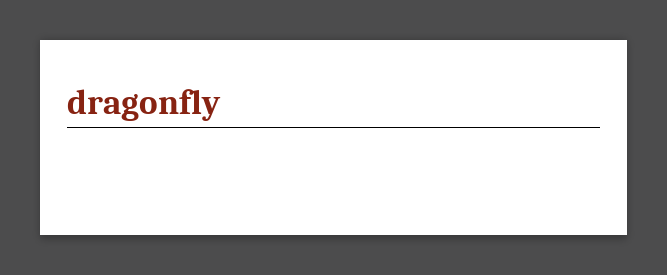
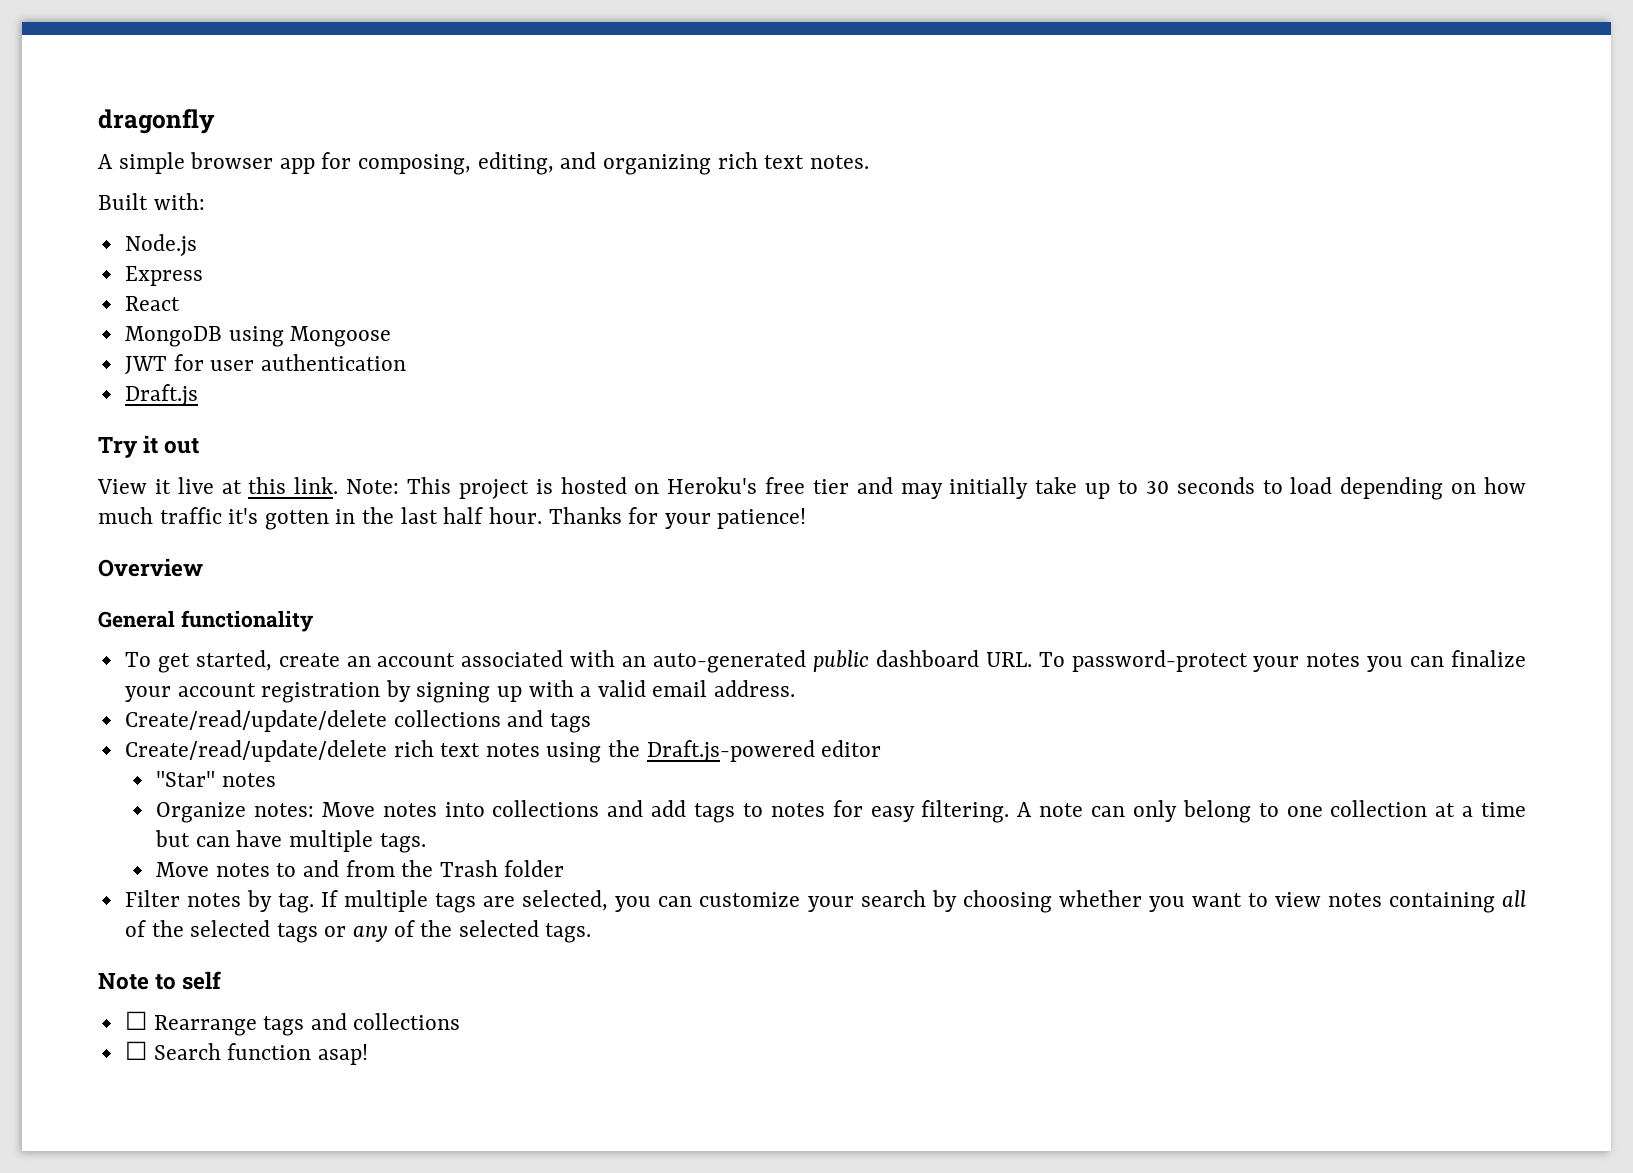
(221, 105) none -> [98,152,869,175] [98,193,205,210] [124,234,197,256] [124,266,203,286] [124,296,180,311] [124,326,392,347] [124,354,406,375] [124,384,198,406] [98,435,200,458] [97,477,1527,500] [98,507,807,530] [98,558,203,577] [98,610,314,632] [124,650,1526,673] [124,680,796,703] [124,710,591,733] [124,740,882,763] [156,771,276,787] [156,800,1526,823] [155,830,426,853] [156,860,565,877] [124,890,1527,913] [124,920,592,943] [98,971,222,990] [124,1011,461,1036] [124,1041,368,1065] // A simple browser app for composing, editing, and organizing rich text notes. // Built with: // Node.js // Express // React // MongoDB using Mongoose // JWT for user authentication // Draft.js // Try it out // View it live at this link. Note: This project is hosted on Heroku's free tier and may initially take up to 30 seconds to load depending on how much traffic it's gotten in the last half hour. Thanks for your patience! // Overview // General functionality // To get started, create an account associated with an auto-generated public dashboard URL. To password-protect your notes you can finalize your account registration by signing up with a valid email address. // Create/read/update/delete collections and tags // Create/read/update/delete rich text notes using the Draft.js-powered editor // "Star" notes // Organize notes: Move notes into collections and add tags to notes for easy filtering. A note can only belong to one collection at a time but can have multiple tags. // Move notes to and from the Trash folder // Filter notes by tag. If multiple tags are selected, you can customize your search by choosing whether you want to view notes containing all of the selected tags or any of the selected tags. // Note to self // ☐ Rearrange tags and collections // ☐ Search function asap!

